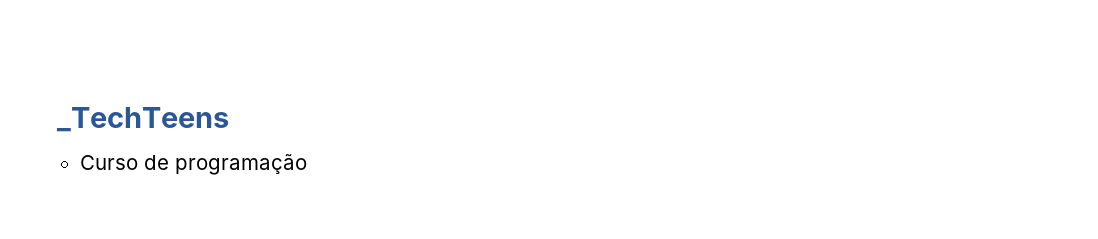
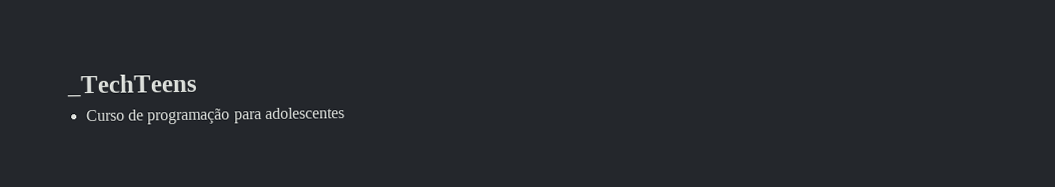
(307, 164) none -> [233,107,345,124] para adolescentes

